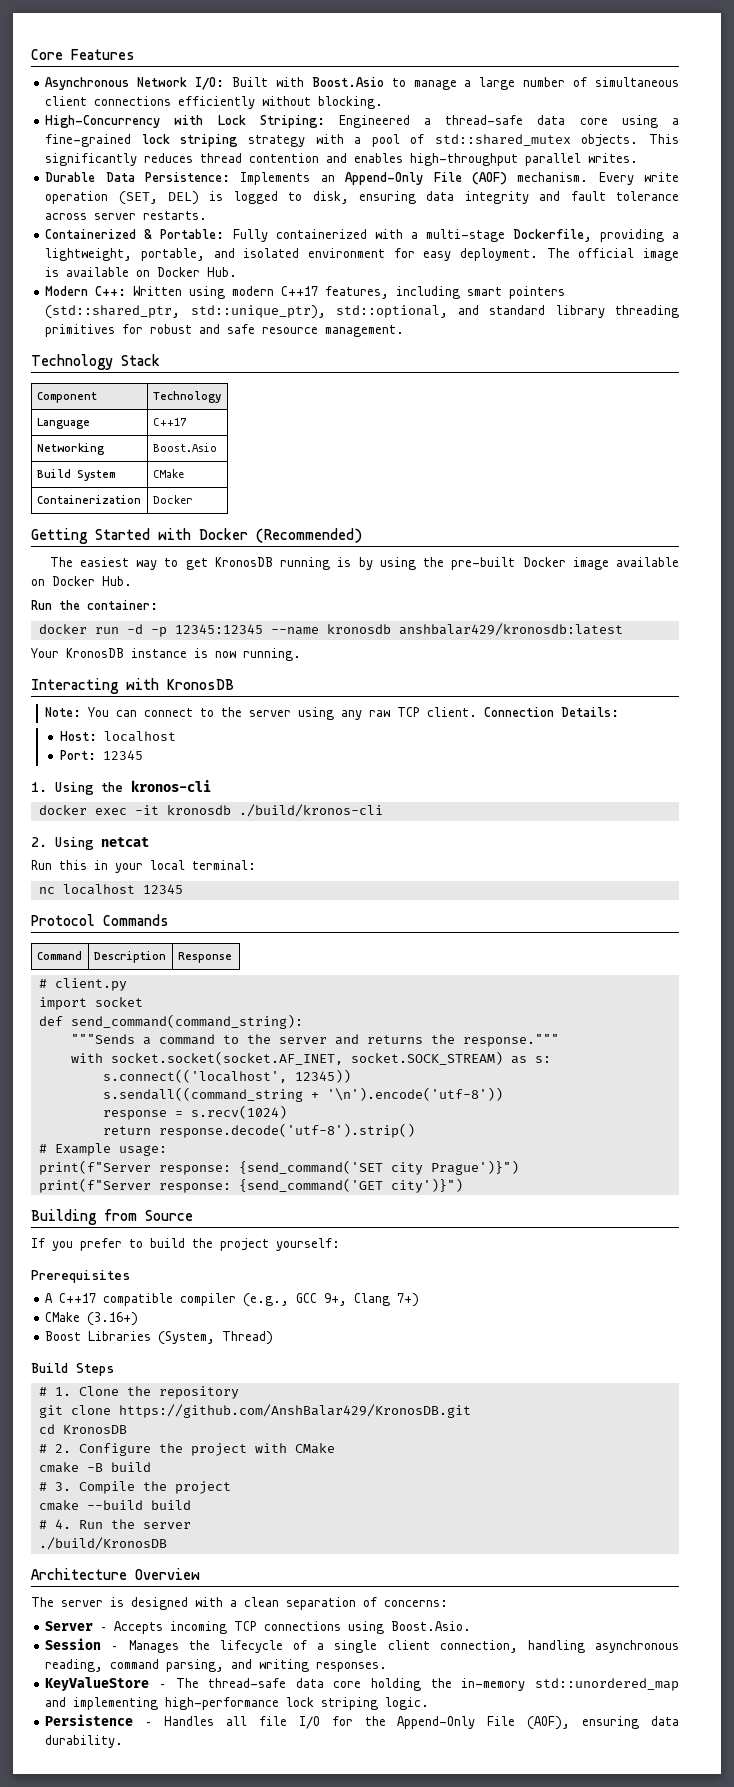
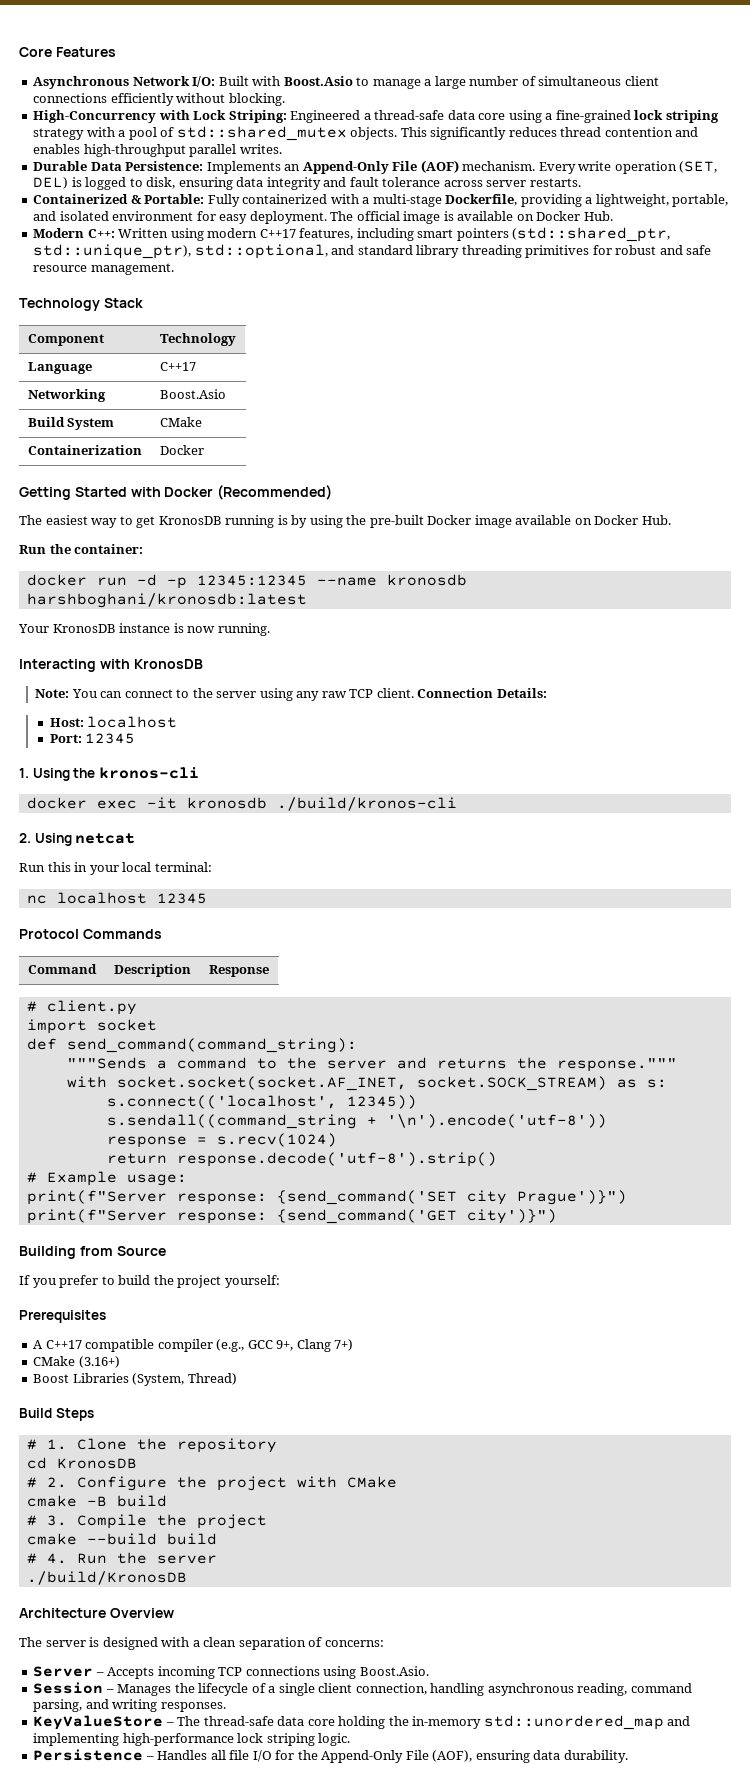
[398,623,623,636] anshbalar429/kronosdb:latest -> [26,593,307,608] harshboghani/kronosdb:latest
[38,1404,471,1418] // git clone https://github.com/AnshBalar429/KronosDB.git -> (277, 1445) none

